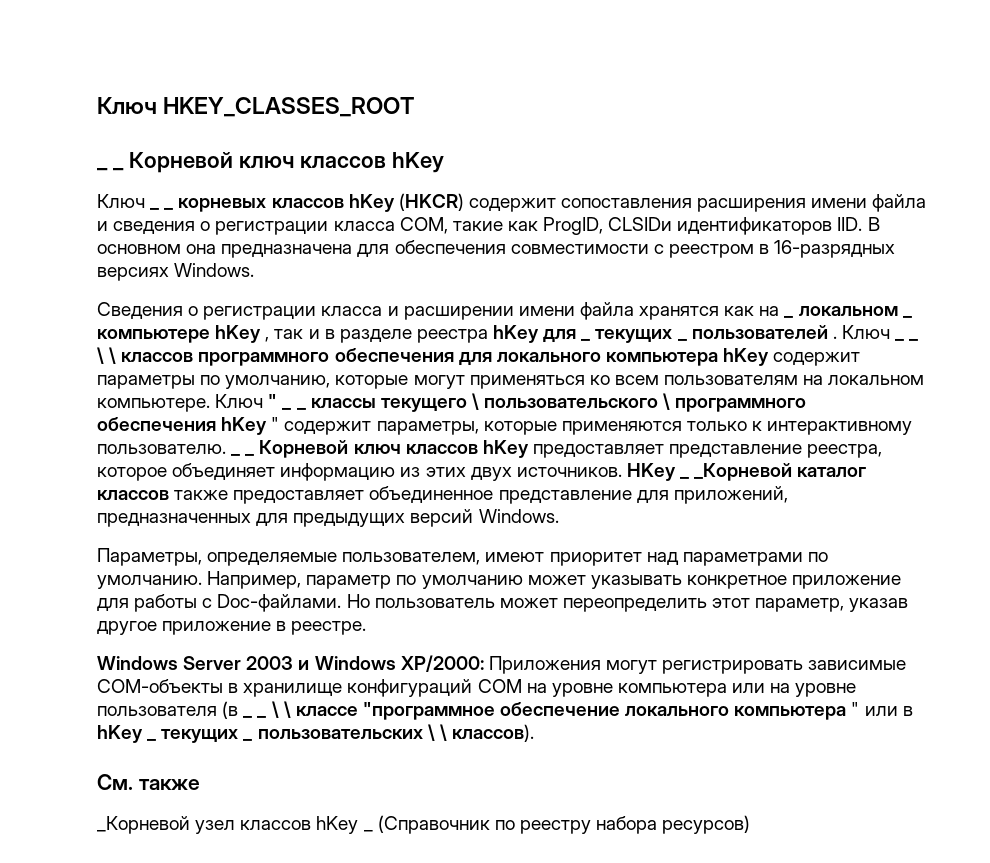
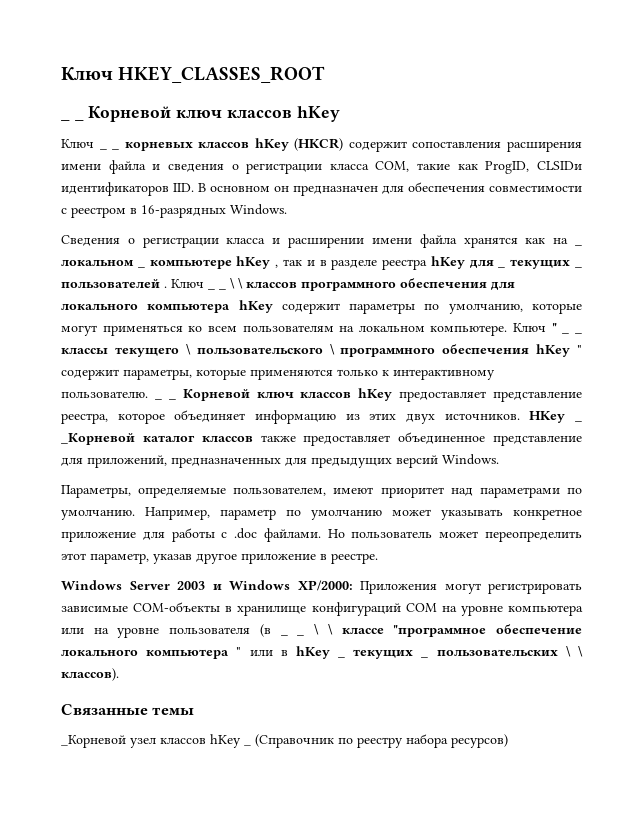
[186,244,353,258] она предназначена -> [274,185,378,196] он предназначен
[97,267,169,281] версиях -> (226, 211) none
[217,594,342,612] Doc-файлами. -> [234,528,321,542] .doc файлами.
[97,774,200,790] См. также -> [61,704,195,715] Связанные темы

